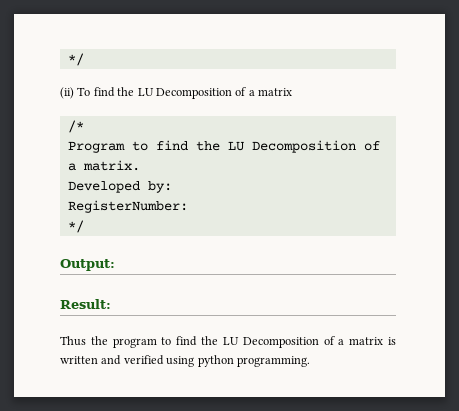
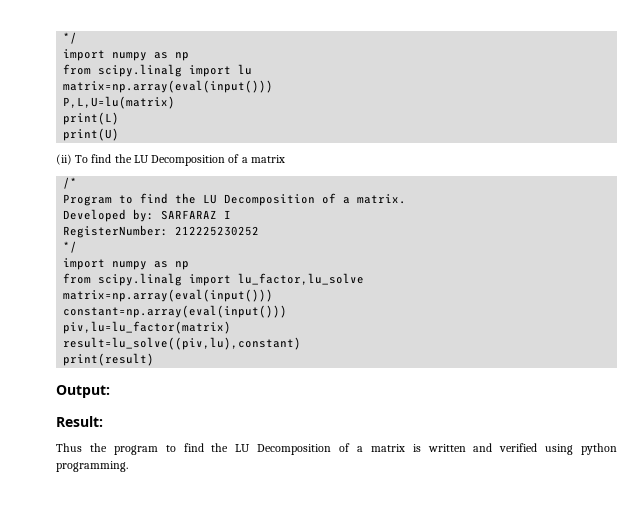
[67,53,84,66] */ -> [63,32,78,44] [63,49,190,61] [63,64,253,77] [63,80,274,93] [63,96,176,109] [63,112,120,125] [63,128,120,141] */ // import numpy as np // from scipy.linalg import lu // matrix=np.array(eval(input())) // P,L,U=lu(matrix) // print(L) // print(U)
(172, 187) none -> [161,210,232,220] SARFARAZ I
[67,220,84,233] // */ -> [175,226,260,236] [63,241,78,253] [63,258,190,270] [63,273,365,286] [63,289,274,302] [63,305,288,318] [63,321,232,334] [63,337,302,350] [63,353,155,366] 212225230252 // */ // import numpy as np // from scipy.linalg import lu_factor,lu_solve // matrix=np.array(eval(input())) // constant=np.array(eval(input())) // piv,lu=lu_factor(matrix) // result=lu_solve((piv,lu),constant) // print(result)

